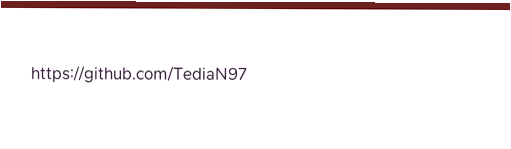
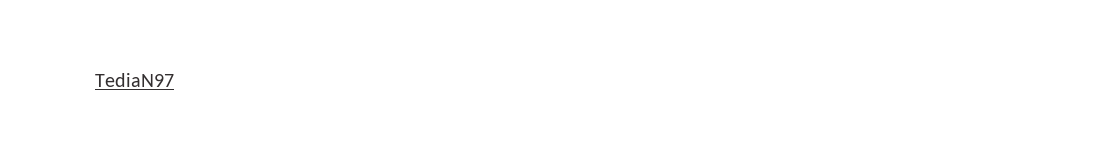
[30,65,248,83] https://github.com/TediaN97 -> [95,73,174,87] TediaN97

